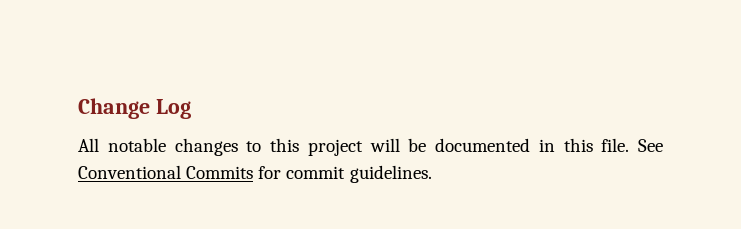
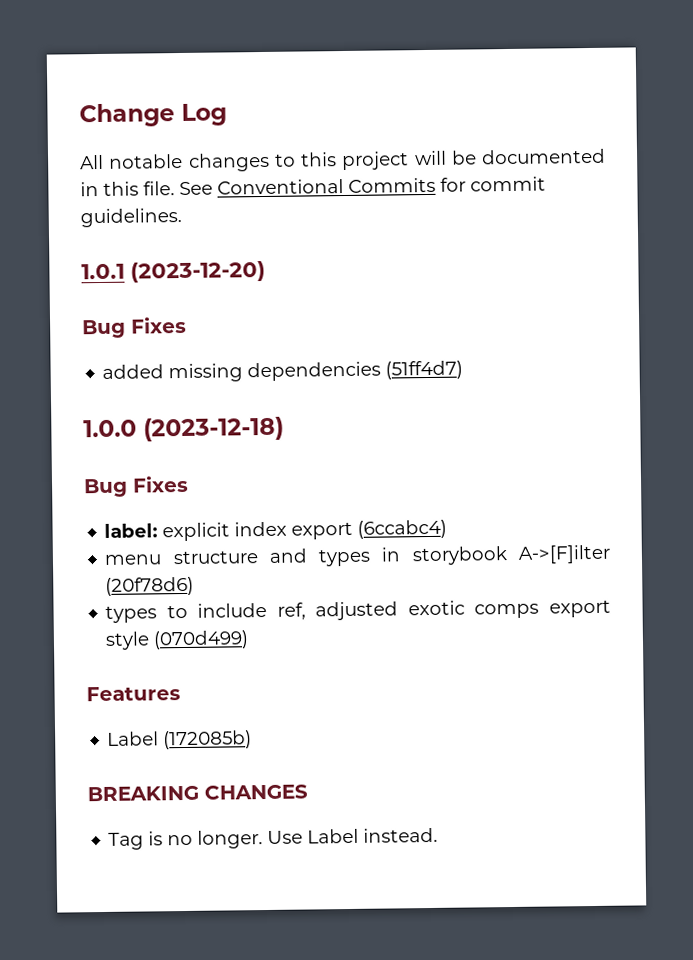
(432, 174) none -> [81,260,266,283] [82,316,187,339] [102,360,464,383] [83,416,284,442] [83,475,189,498] [104,519,448,542] [104,544,611,567] [105,576,195,596] [105,599,611,623] [105,630,250,650] [86,686,181,702] [107,730,253,750] [87,784,308,802] [108,827,439,850] // 1.0.1 (2023-12-20) // Bug Fixes // added missing dependencies (51ff4d7) // 1.0.0 (2023-12-18) // Bug Fixes // label: explicit index export (6ccabc4) // menu structure and types in storybook A->[F]ilter (20f78d6) // types to include ref, adjusted exotic comps export style (070d499) // Features // Label (172085b) // BREAKING CHANGES // Tag is no longer. Use Label instead.

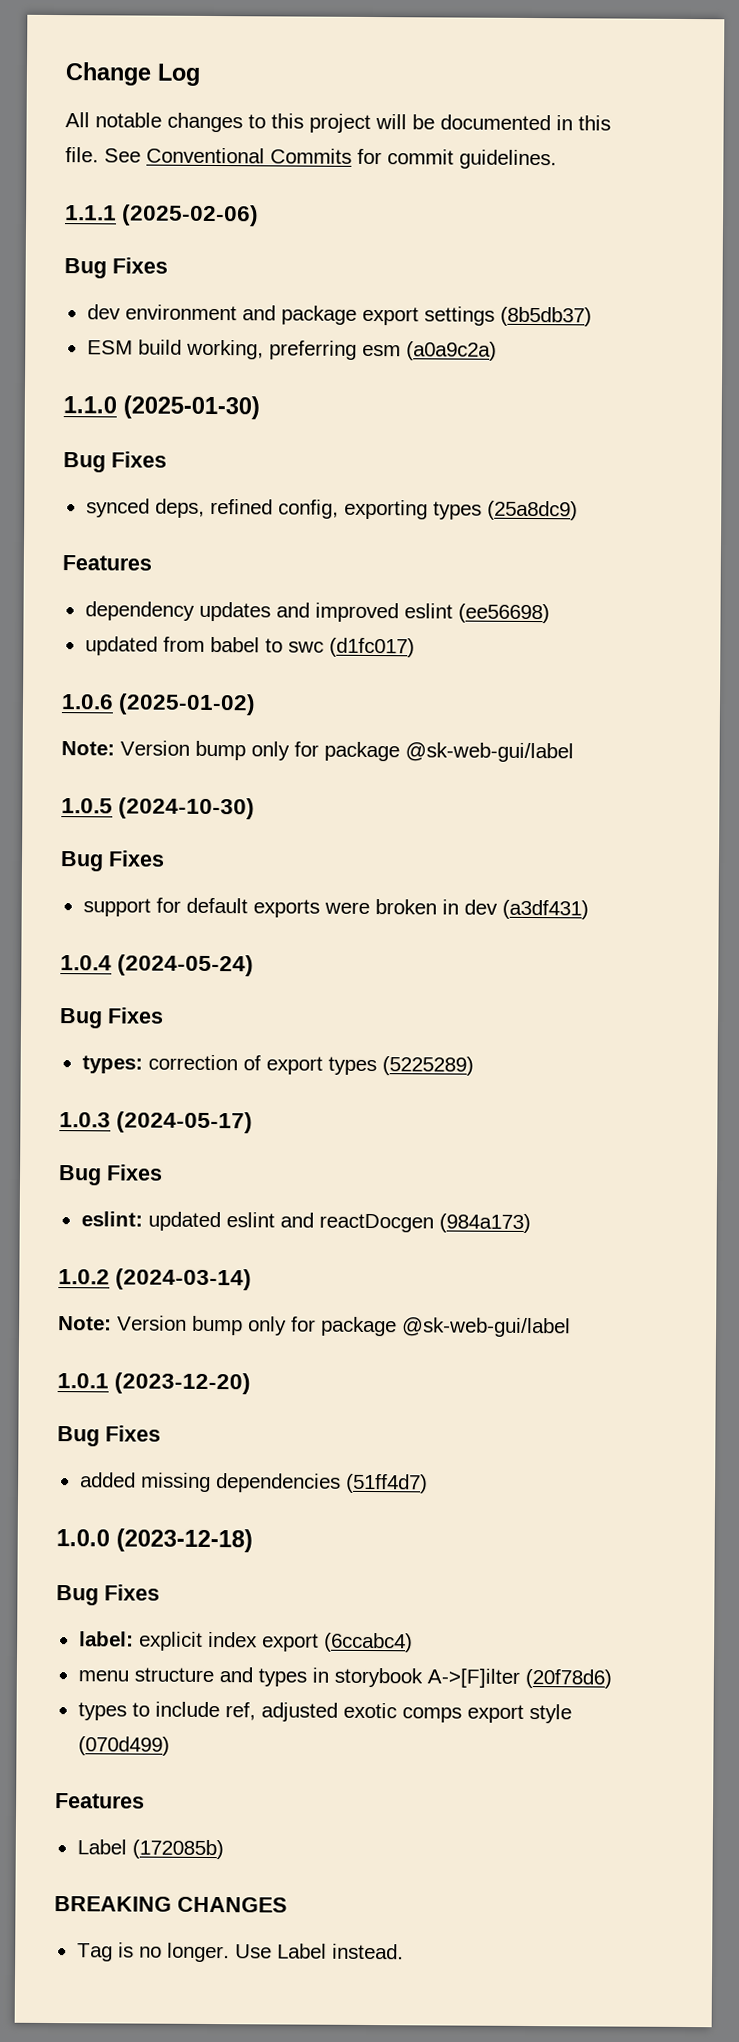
(182, 217) none -> [65,204,260,227] [64,257,168,279] [86,304,592,327] [86,339,497,361] [63,395,260,420] [63,451,167,473] [85,498,578,521] [62,555,152,571] [84,601,550,624] [84,636,415,658] [61,693,257,716] [61,740,574,763] [61,797,256,820] [60,850,165,872] [82,897,589,920] [60,954,255,977] [59,1007,164,1029] [81,1054,474,1076] [59,1111,254,1134] [58,1164,163,1186] [80,1211,531,1234] [58,1268,253,1291] [58,1315,571,1338] // 1.1.1 (2025-02-06) // Bug Fixes // dev environment and package export settings (8b5db37) // ESM build working, preferring esm (a0a9c2a) // 1.1.0 (2025-01-30) // Bug Fixes // synced deps, refined config, exporting types (25a8dc9) // Features // dependency updates and improved eslint (ee56698) // updated from babel to swc (d1fc017) // 1.0.6 (2025-01-02) // Note: Version bump only for package @sk-web-gui/label // 1.0.5 (2024-10-30) // Bug Fixes // support for default exports were broken in dev (a3df431) // 1.0.4 (2024-05-24) // Bug Fixes // types: correction of export types (5225289) // 1.0.3 (2024-05-17) // Bug Fixes // eslint: updated eslint and reactDocgen (984a173) // 1.0.2 (2024-03-14) // Note: Version bump only for package @sk-web-gui/label

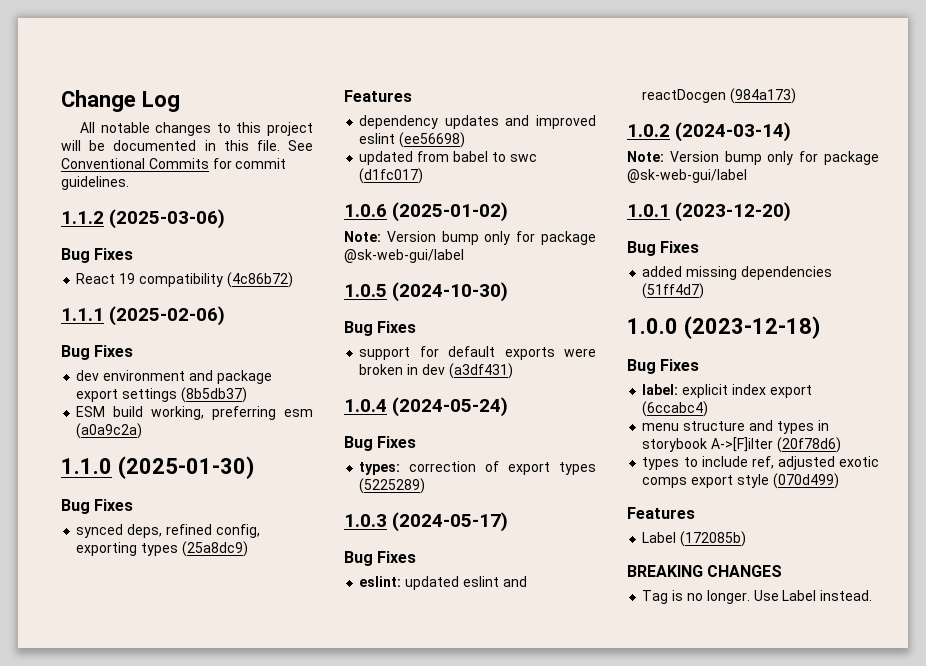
(557, 159) none -> [61,209,226,229] [61,248,134,263] [76,272,293,288] // 1.1.2 (2025-03-06) // Bug Fixes // React 19 compatibility (4c86b72)

